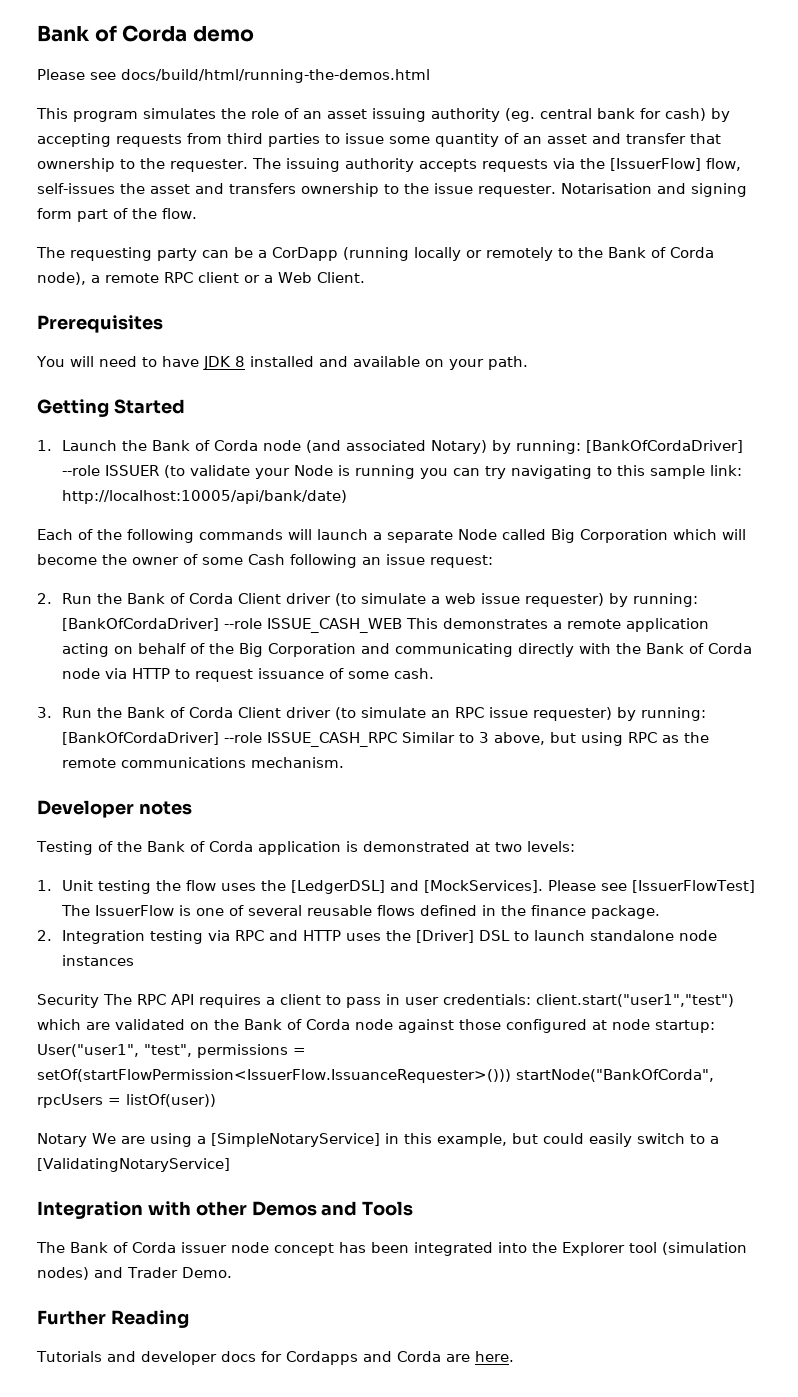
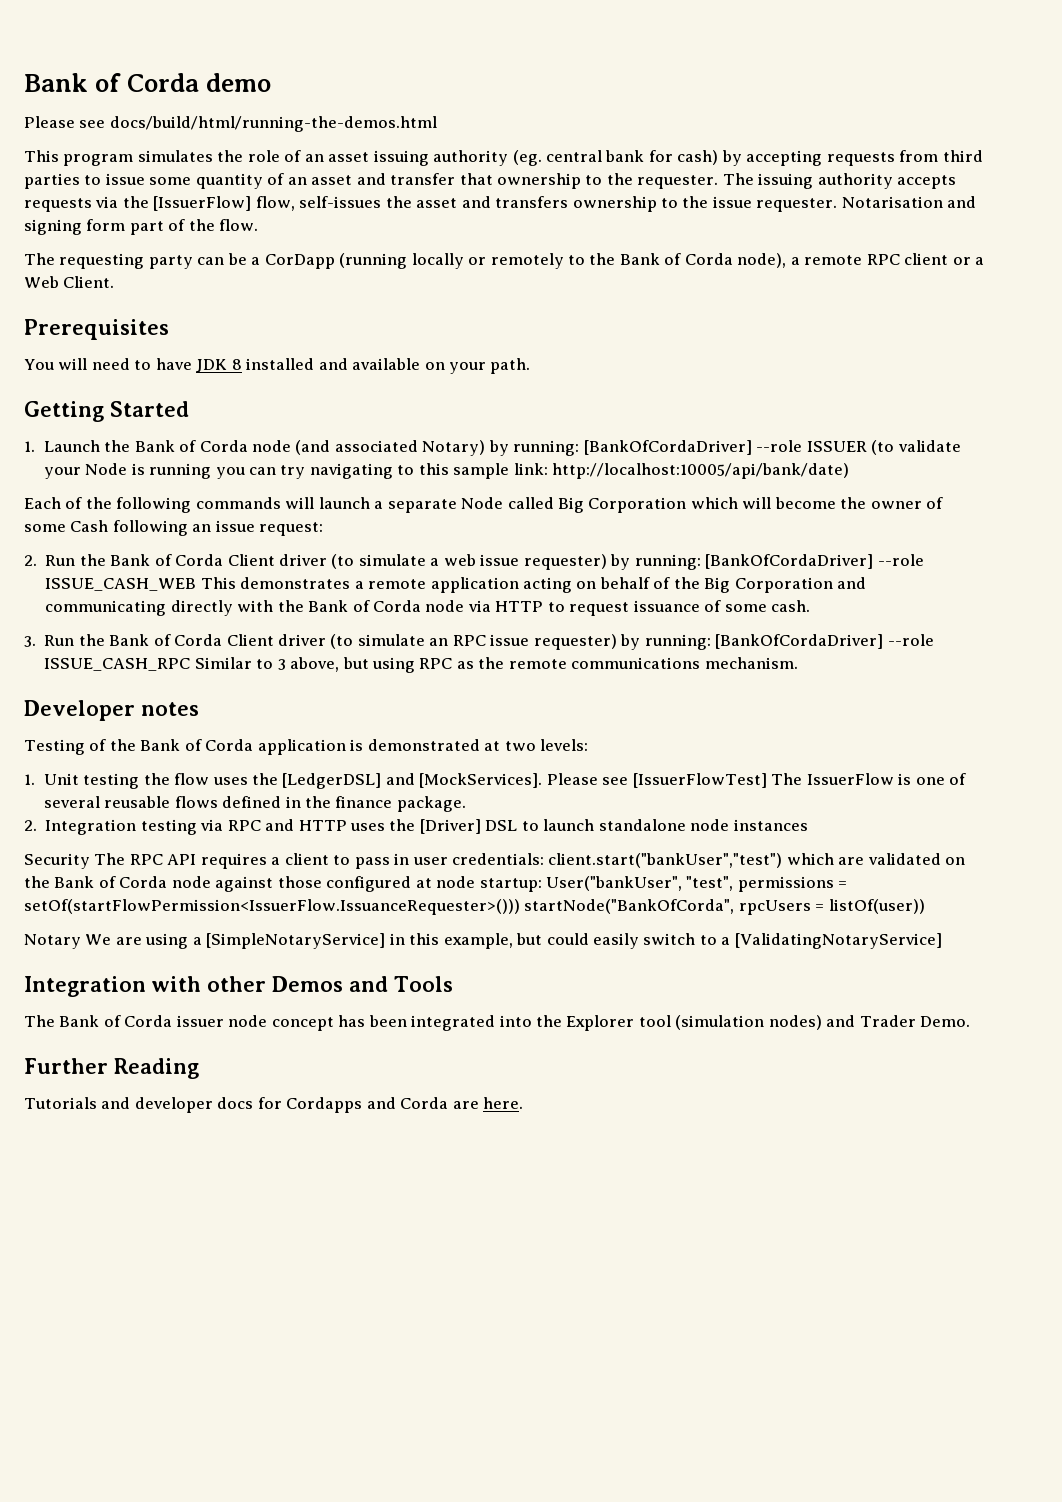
[536,994,734,1007] client.start("user1","test") -> [548,853,783,868] client.start("bankUser","test")
[37,1044,139,1057] User("user1", -> [546,876,683,891] User("bankUser",

